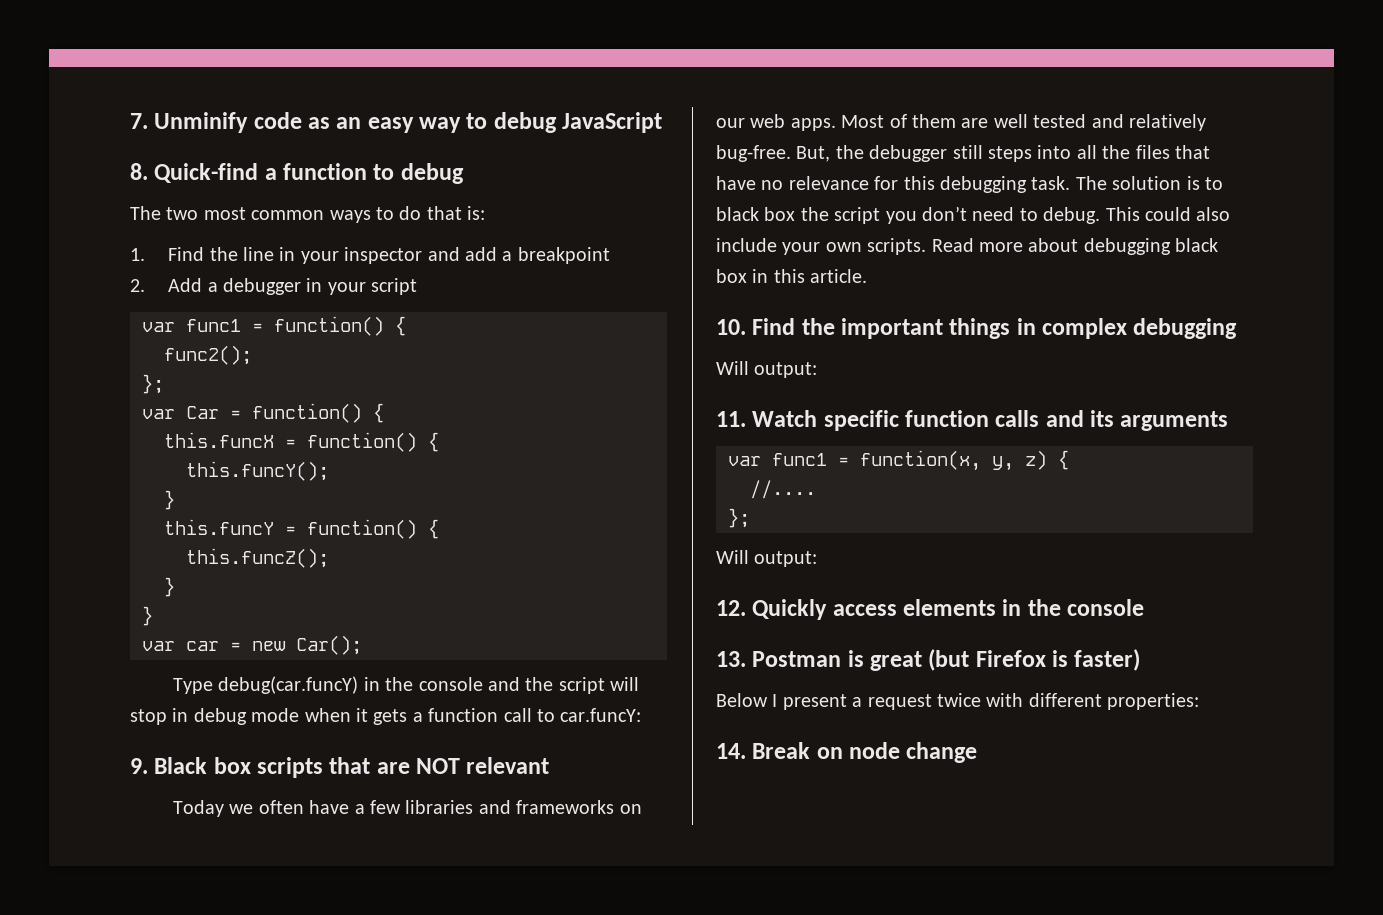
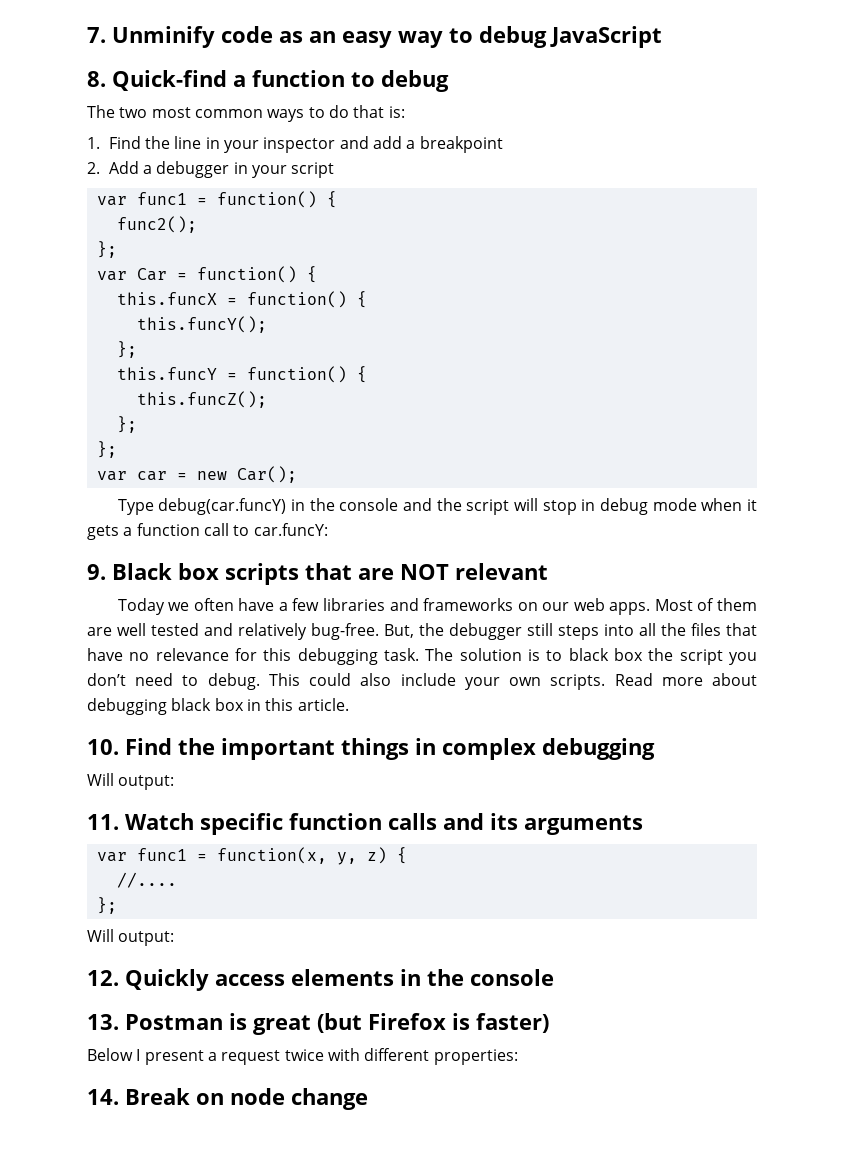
[164,490,175,510] } -> [116,341,137,358] };
[164,577,175,597] [142,606,153,626] } // } -> [116,416,137,433] [96,441,117,458] }; // };

